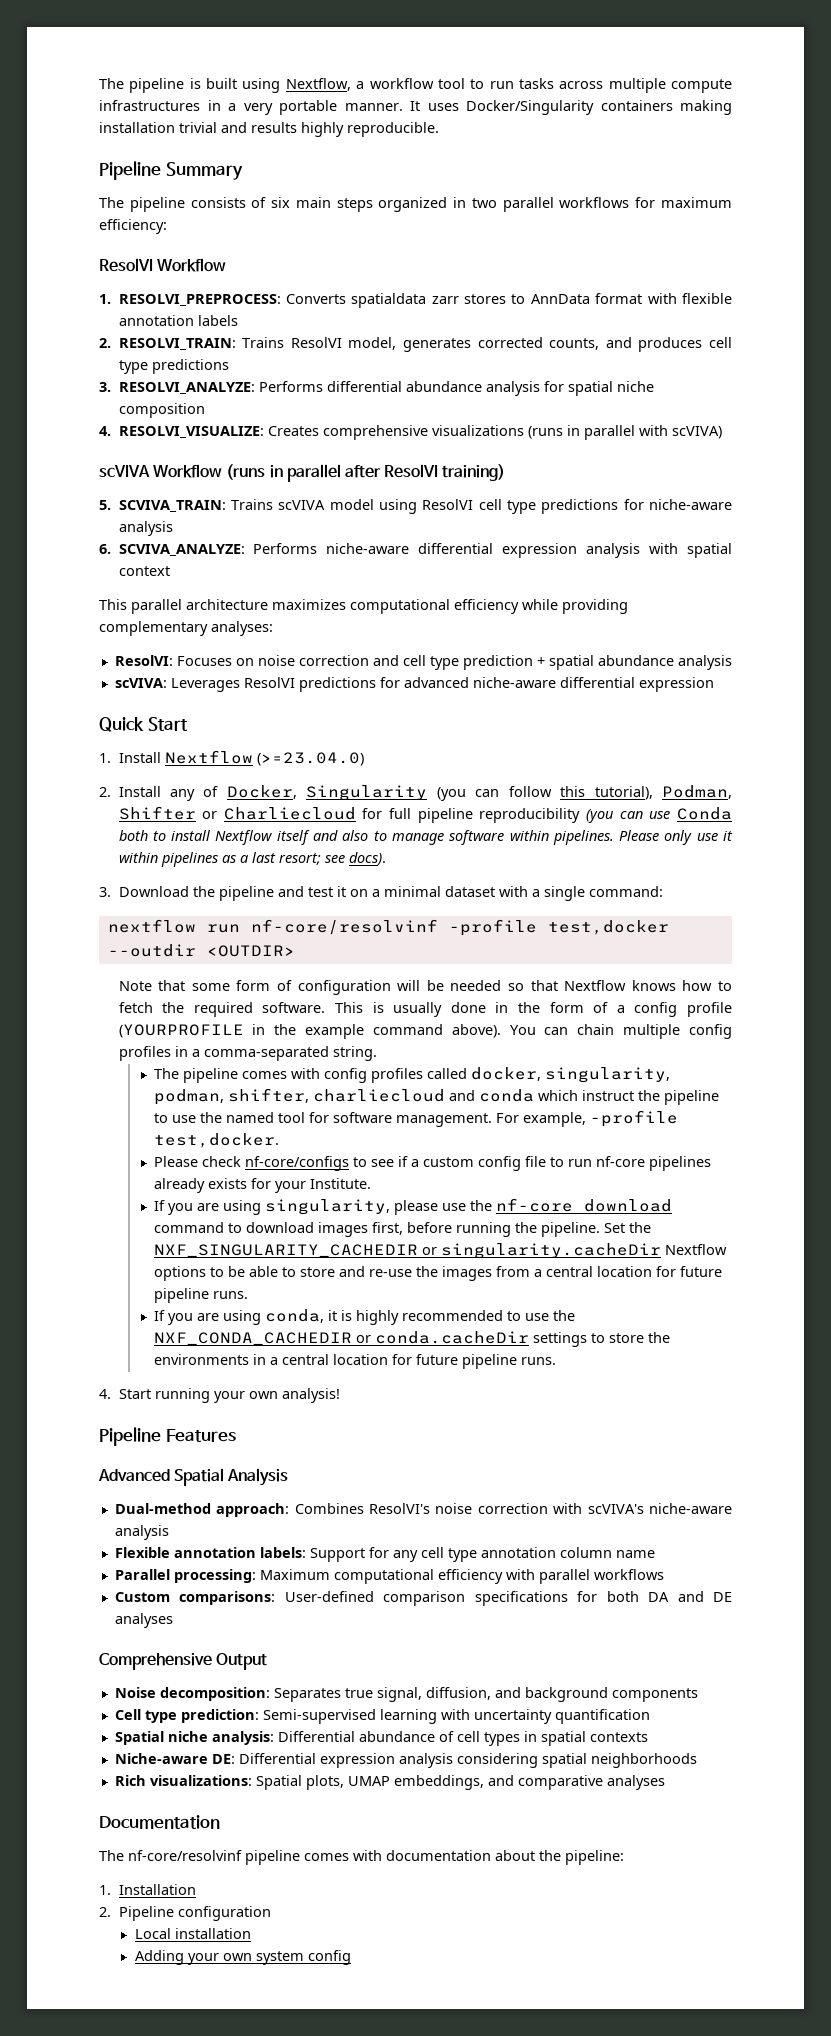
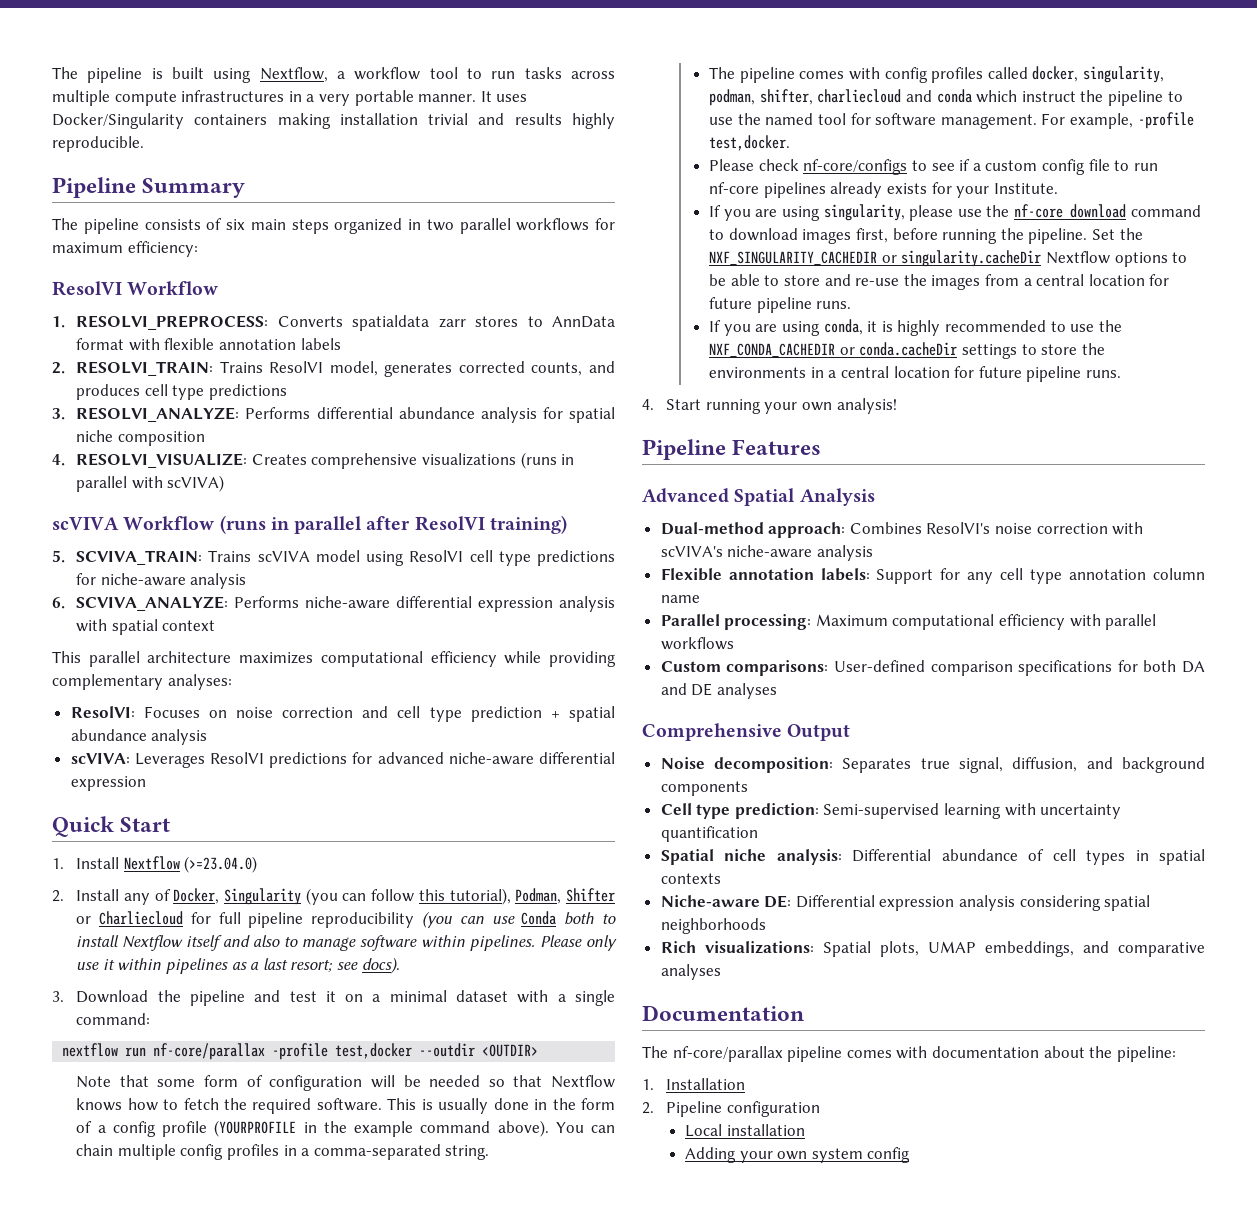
[250,919,438,935] nf-core/resolvinf -> [153,1043,266,1060] nf-core/parallax
[128,1850,242,1861] nf-core/resolvinf -> [672,1046,783,1062] nf-core/parallax

